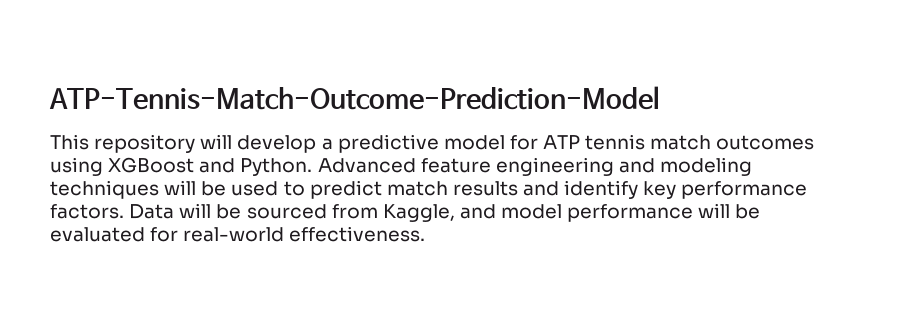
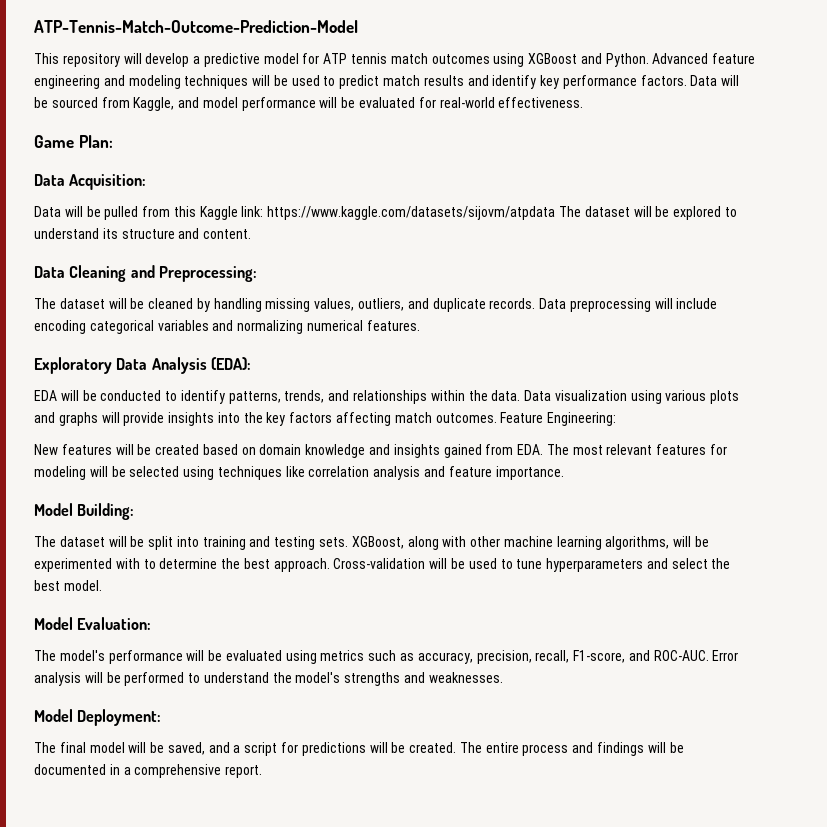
(426, 234) none -> [34,135,113,148] [34,174,147,190] [34,206,737,220] [34,228,252,239] [34,265,257,282] [34,298,718,312] [34,320,420,334] [34,357,251,374] [34,390,740,404] [34,412,617,426] [34,444,728,458] [34,466,564,480] [34,503,135,520] [34,536,710,550] [34,558,731,572] [34,580,102,591] [34,617,152,630] [34,650,739,664] [34,672,503,686] [34,709,162,726] [34,742,684,756] [34,764,263,778] // Game Plan: // Data Acquisition: // Data will be pulled from this Kaggle link: https://www.kaggle.com/datasets/sijovm/atpdata The dataset will be explored to understand its structure and content. // Data Cleaning and Preprocessing: // The dataset will be cleaned by handling missing values, outliers, and duplicate records. Data preprocessing will include encoding categorical variables and normalizing numerical features. // Exploratory Data Analysis (EDA): // EDA will be conducted to identify patterns, trends, and relationships within the data. Data visualization using various plots and graphs will provide insights into the key factors affecting match outcomes. Feature Engineering: // New features will be created based on domain knowledge and insights gained from EDA. The most relevant features for modeling will be selected using techniques like correlation analysis and feature importance. // Model Building: // The dataset will be split into training and testing sets. XGBoost, along with other machine learning algorithms, will be experimented with to determine the best approach. Cross-validation will be used to tune hyperparameters and select the best model. // Model Evaluation: // The model's performance will be evaluated using metrics such as accuracy, precision, recall, F1-score, and ROC-AUC. Error analysis will be performed to understand the model's strengths and weaknesses. // Model Deployment: // The final model will be saved, and a script for predictions will be created. The entire process and findings will be documented in a comprehensive report.

